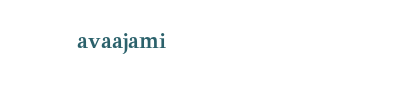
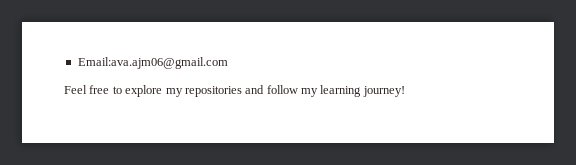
[77,33,166,54] avaajami -> [77,57,228,69] [64,85,405,97] Email:ava.ajm06@gmail.com // Feel free to explore my repositories and follow my learning journey!

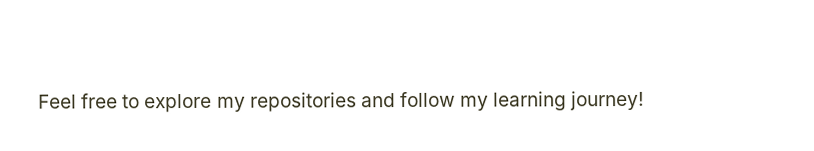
[77,57,228,69] Email:ava.ajm06@gmail.com // -> (38, 101) none

